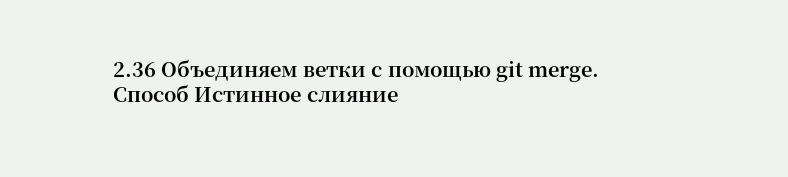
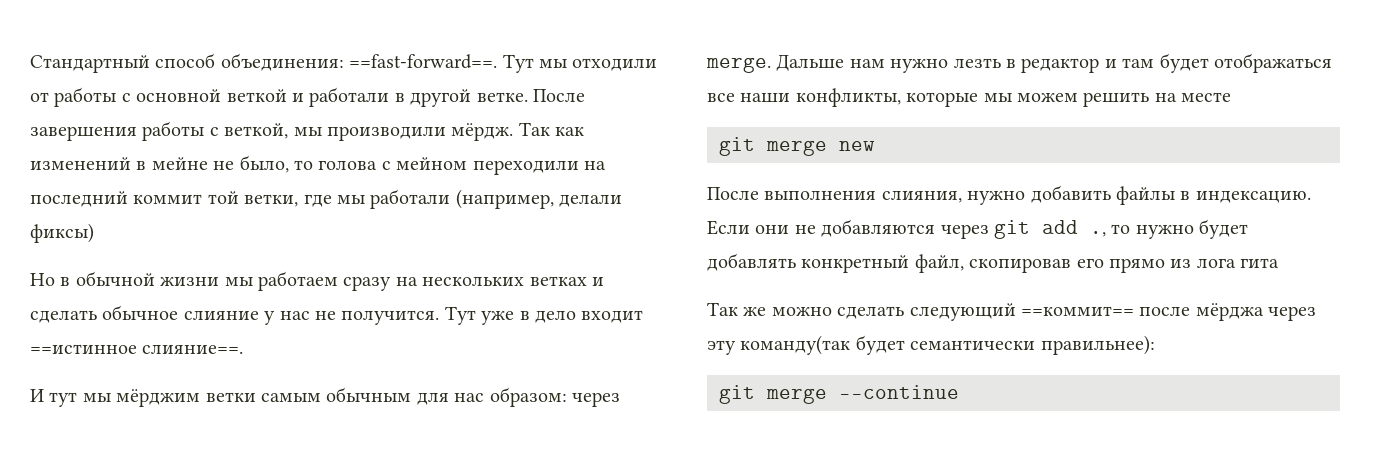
[113,59,600,82] [113,84,398,102] 2.36 Объединяем ветки с помощью git merge. Способ Истинное слияние -> [30,53,658,73] [30,87,585,107] [30,121,585,141] [30,155,606,175] [30,189,623,209] [30,223,94,243] [30,271,604,291] [30,305,644,325] [30,344,244,354] [30,387,620,407] [706,53,1332,73] [707,88,1232,107] [719,137,875,156] [707,185,1311,205] [707,219,1249,239] [707,253,1280,273] [707,302,1317,321] [707,335,1155,355] [719,385,959,404] Стандартный способ объединения: ==fast-forward==. Тут мы отходили от работы с основной веткой и работали в другой ветке. После завершения работы с веткой, мы производили мёрдж. Так как изменений в мейне не было, то голова с мейном переходили на последний коммит той ветки, где мы работали (например, делали фиксы) // Но в обычной жизни мы работаем сразу на нескольких ветках и сделать обычное слияние у нас не получится. Тут уже в дело входит ==истинное слияние==. // И тут мы мёрджим ветки самым обычным для нас образом: через merge. Дальше нам нужно лезть в редактор и там будет отображаться все наши конфликты, которые мы можем решить на месте // git merge new // После выполнения слияния, нужно добавить файлы в индексацию. Если они не добавляются через git add ., то нужно будет добавлять конкретный файл, скопировав его прямо из лога гита // Так же можно сделать следующий ==коммит== после мёрджа через эту команду(так будет семантически правильнее): // git merge --continue

